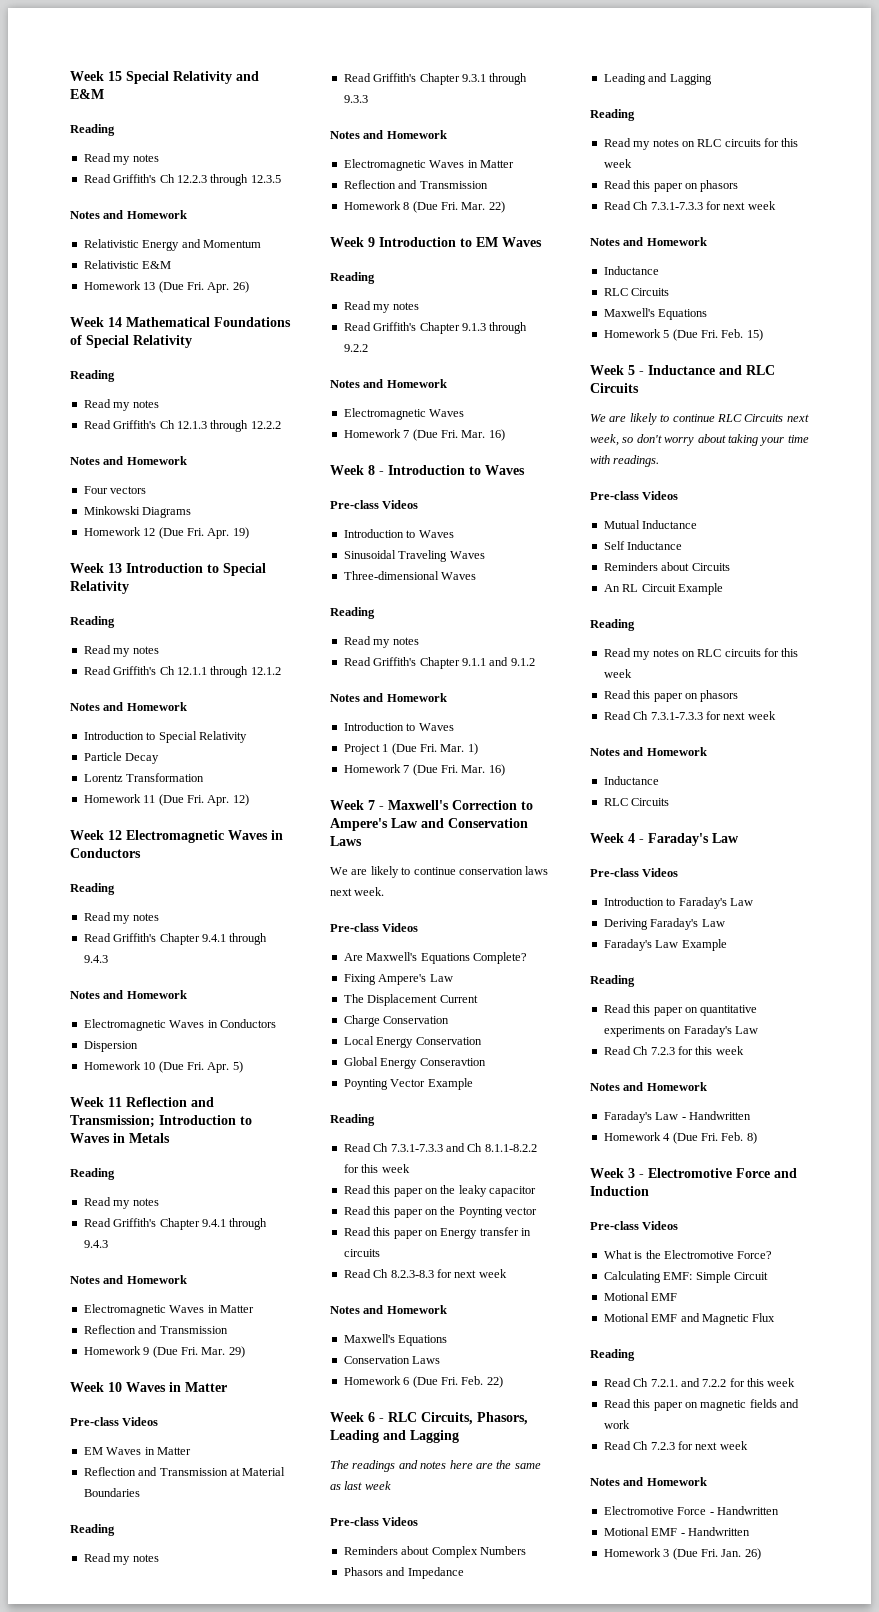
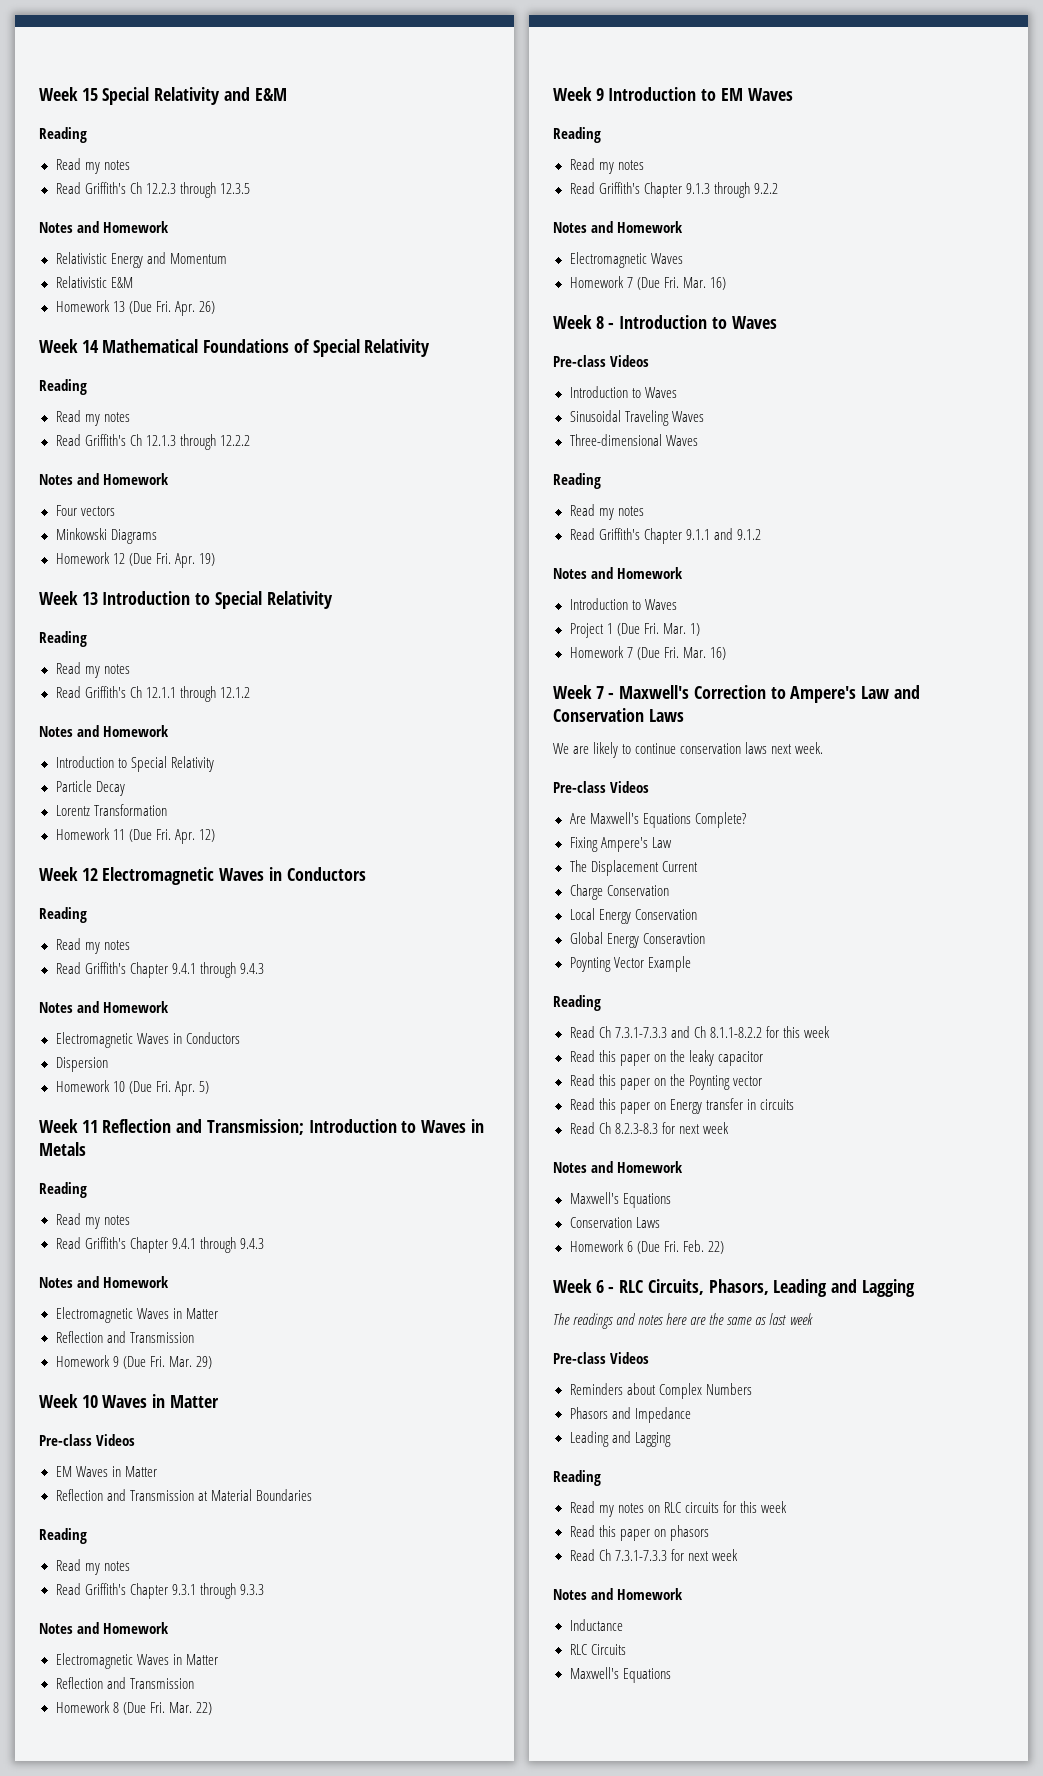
[603,329,763,341] [590,365,775,375] [590,383,639,393] [590,413,809,425] [590,434,809,446] [590,455,660,467] [590,491,679,500] [603,520,698,529] [603,541,683,550] [603,562,730,571] [603,583,723,595] [590,619,635,631] [603,648,799,660] [603,669,632,678] [603,690,739,702] [603,711,776,720] [590,747,707,756] [603,776,659,785] [603,798,670,806] [590,833,739,846] [590,868,679,877] [603,897,753,909] [603,918,725,930] [603,939,727,951] [590,975,635,987] [603,1004,758,1016] [603,1025,758,1037] [603,1046,744,1055] [590,1082,707,1091] [603,1111,751,1123] [603,1132,757,1144] [590,1168,797,1178] [590,1186,649,1196] [590,1221,679,1230] [603,1250,773,1259] [603,1271,768,1283] [603,1292,678,1301] [603,1313,776,1325] [590,1349,635,1361] [603,1378,796,1387] [603,1399,799,1411] [603,1420,630,1429] [603,1441,748,1450] [590,1477,707,1486] [603,1506,779,1515] [603,1527,750,1536] [603,1548,761,1560] // Homework 5 (Due Fri. Feb. 15) // Week 5 - Inductance and RLC Circuits // We are likely to continue RLC Circuits next week, so don't worry about taking your time with readings. // Pre-class Videos // Mutual Inductance // Self Inductance // Reminders about Circuits // An RL Circuit Example // Reading // Read my notes on RLC circuits for this week // Read this paper on phasors // Read Ch 7.3.1-7.3.3 for next week // Notes and Homework // Inductance // RLC Circuits // Week 4 - Faraday's Law // Pre-class Videos // Introduction to Faraday's Law // Deriving Faraday's Law // Faraday's Law Example // Reading // Read this paper on quantitative experiments on Faraday's Law // Read Ch 7.2.3 for this week // Notes and Homework // Faraday's Law - Handwritten // Homework 4 (Due Fri. Feb. 8) // Week 3 - Electromotive Force and Induction // Pre-class Videos // What is the Electromotive Force? // Calculating EMF: Simple Circuit // Motional EMF // Motional EMF and Magnetic Flux // Reading // Read Ch 7.2.1. and 7.2.2 for this week // Read this paper on magnetic fields and work // Read Ch 7.2.3 for next week // Notes and Homework // Electromotive Force - Handwritten // Motional EMF - Handwritten // Homework 3 (Due Fri. Jan. 26) -> (671, 1675) none

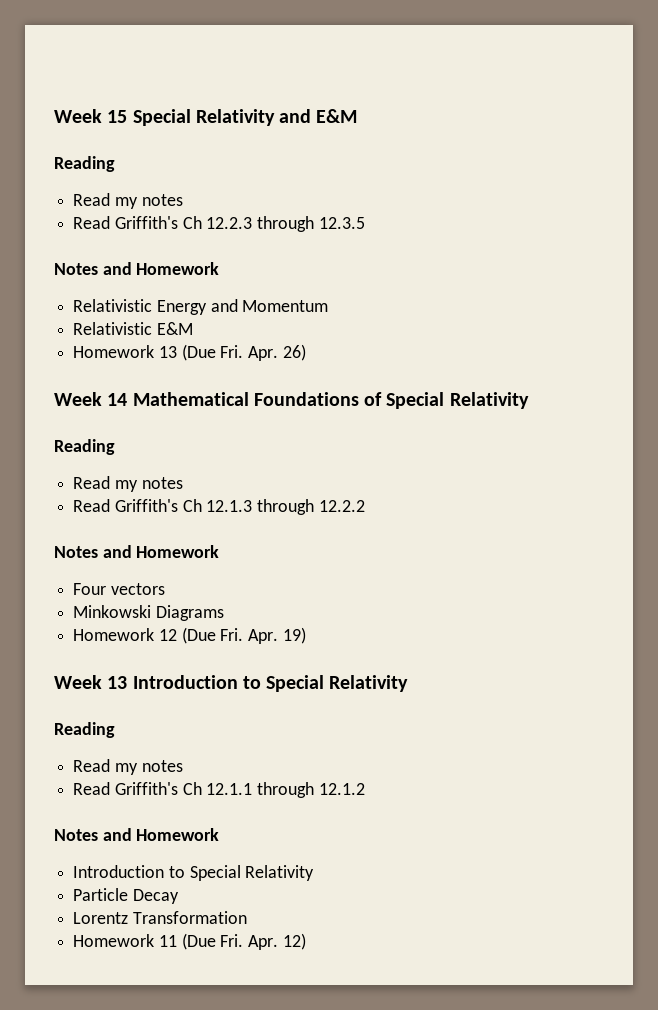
[39,867,366,885] [39,907,87,923] [55,938,130,954] [55,962,264,978] [39,1001,170,1013] [55,1032,240,1048] [55,1057,108,1072] [55,1080,209,1096] [39,1119,484,1135] [39,1142,86,1156] [39,1182,87,1198] [55,1213,130,1229] [55,1237,264,1253] [39,1276,170,1288] [55,1307,218,1323] [55,1331,194,1343] [55,1355,212,1369] [39,1394,219,1408] [39,1434,136,1446] [55,1466,157,1477] [55,1489,312,1501] [39,1528,87,1544] [55,1559,130,1575] [55,1583,264,1599] [39,1622,170,1634] [55,1653,218,1669] [55,1677,194,1689] [55,1701,212,1715] [553,87,793,101] [553,127,601,143] [569,158,644,174] [569,182,778,198] [553,221,684,233] [569,252,683,268] [569,276,726,290] [553,315,777,329] [553,355,650,367] [569,386,677,398] [569,410,704,426] [569,434,698,446] [553,473,601,489] [569,504,644,520] [569,528,761,544] [553,567,684,579] [569,598,677,610] [569,623,700,638] [569,646,726,660] [553,685,920,703] [553,708,684,722] [553,742,824,758] [553,781,650,793] [569,812,746,828] [569,837,672,852] [569,860,698,876] [569,884,669,900] [569,908,697,924] [569,932,705,948] [569,956,691,972] [553,995,601,1011] [569,1026,830,1038] [569,1050,763,1066] [569,1074,762,1090] [569,1098,794,1114] [569,1122,729,1134] [553,1161,684,1173] [569,1192,671,1208] [569,1217,660,1228] [569,1240,724,1254] [553,1279,915,1297] [553,1313,813,1329] [553,1352,650,1364] [569,1383,752,1399] [569,1407,691,1423] [569,1431,671,1447] [553,1470,601,1486] [569,1501,787,1517] [569,1525,709,1541] [569,1549,738,1561] [553,1588,684,1600] [569,1619,623,1631] [569,1644,626,1655] [569,1667,671,1683] // Week 12 Electromagnetic Waves in Conductors // Reading // Read my notes // Read Griffith's Chapter 9.4.1 through 9.4.3 // Notes and Homework // Electromagnetic Waves in Conductors // Dispersion // Homework 10 (Due Fri. Apr. 5) // Week 11 Reflection and Transmission; Introduction to Waves in Metals // Reading // Read my notes // Read Griffith's Chapter 9.4.1 through 9.4.3 // Notes and Homework // Electromagnetic Waves in Matter // Reflection and Transmission // Homework 9 (Due Fri. Mar. 29) // Week 10 Waves in Matter // Pre-class Videos // EM Waves in Matter // Reflection and Transmission at Material Boundaries // Reading // Read my notes // Read Griffith's Chapter 9.3.1 through 9.3.3 // Notes and Homework // Electromagnetic Waves in Matter // Reflection and Transmission // Homework 8 (Due Fri. Mar. 22) // Week 9 Introduction to EM Waves // Reading // Read my notes // Read Griffith's Chapter 9.1.3 through 9.2.2 // Notes and Homework // Electromagnetic Waves // Homework 7 (Due Fri. Mar. 16) // Week 8 - Introduction to Waves // Pre-class Videos // Introduction to Waves // Sinusoidal Traveling Waves // Three-dimensional Waves // Reading // Read my notes // Read Griffith's Chapter 9.1.1 and 9.1.2 // Notes and Homework // Introduction to Waves // Project 1 (Due Fri. Mar. 1) // Homework 7 (Due Fri. Mar. 16) // Week 7 - Maxwell's Correction to Ampere's Law and Conservation Laws // We are likely to continue conservation laws next week. // Pre-class Videos // Are Maxwell's Equations Complete? // Fixing Ampere's Law // The Displacement Current // Charge Conservation // Local Energy Conservation // Global Energy Conseravtion // Poynting Vector Example // Reading // Read Ch 7.3.1-7.3.3 and Ch 8.1.1-8.2.2 for this week // Read this paper on the leaky capacitor // Read this paper on the Poynting vector // Read this paper on Energy transfer in circuits // Read Ch 8.2.3-8.3 for next week // Notes and Homework // Maxwell's Equations // Conservation Laws // Homework 6 (Due Fri. Feb. 22) // Week 6 - RLC Circuits, Phasors, Leading and Lagging // The readings and notes here are the same as last week // Pre-class Videos // Reminders about Complex Numbers // Phasors and Impedance // Leading and Lagging // Reading // Read my notes on RLC circuits for this week // Read this paper on phasors // Read Ch 7.3.1-7.3.3 for next week // Notes and Homework // Inductance // RLC Circuits // Maxwell's Equations -> (306, 941) none

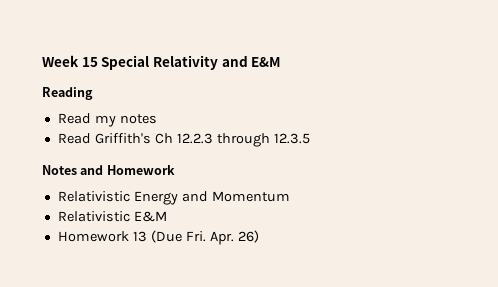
[54,392,529,409] [54,439,115,455] [73,476,183,492] [73,499,365,515] [54,545,220,558] [73,583,165,595] [73,605,224,621] [73,627,306,644] [54,675,409,692] [54,722,115,738] [73,759,183,775] [73,782,365,798] [54,828,220,841] [73,865,315,881] [73,888,179,904] [73,911,247,924] [73,933,306,950] // Week 14 Mathematical Foundations of Special Relativity // Reading // Read my notes // Read Griffith's Ch 12.1.3 through 12.2.2 // Notes and Homework // Four vectors // Minkowski Diagrams // Homework 12 (Due Fri. Apr. 19) // Week 13 Introduction to Special Relativity // Reading // Read my notes // Read Griffith's Ch 12.1.1 through 12.1.2 // Notes and Homework // Introduction to Special Relativity // Particle Decay // Lorentz Transformation // Homework 11 (Due Fri. Apr. 12) -> (259, 236) none

